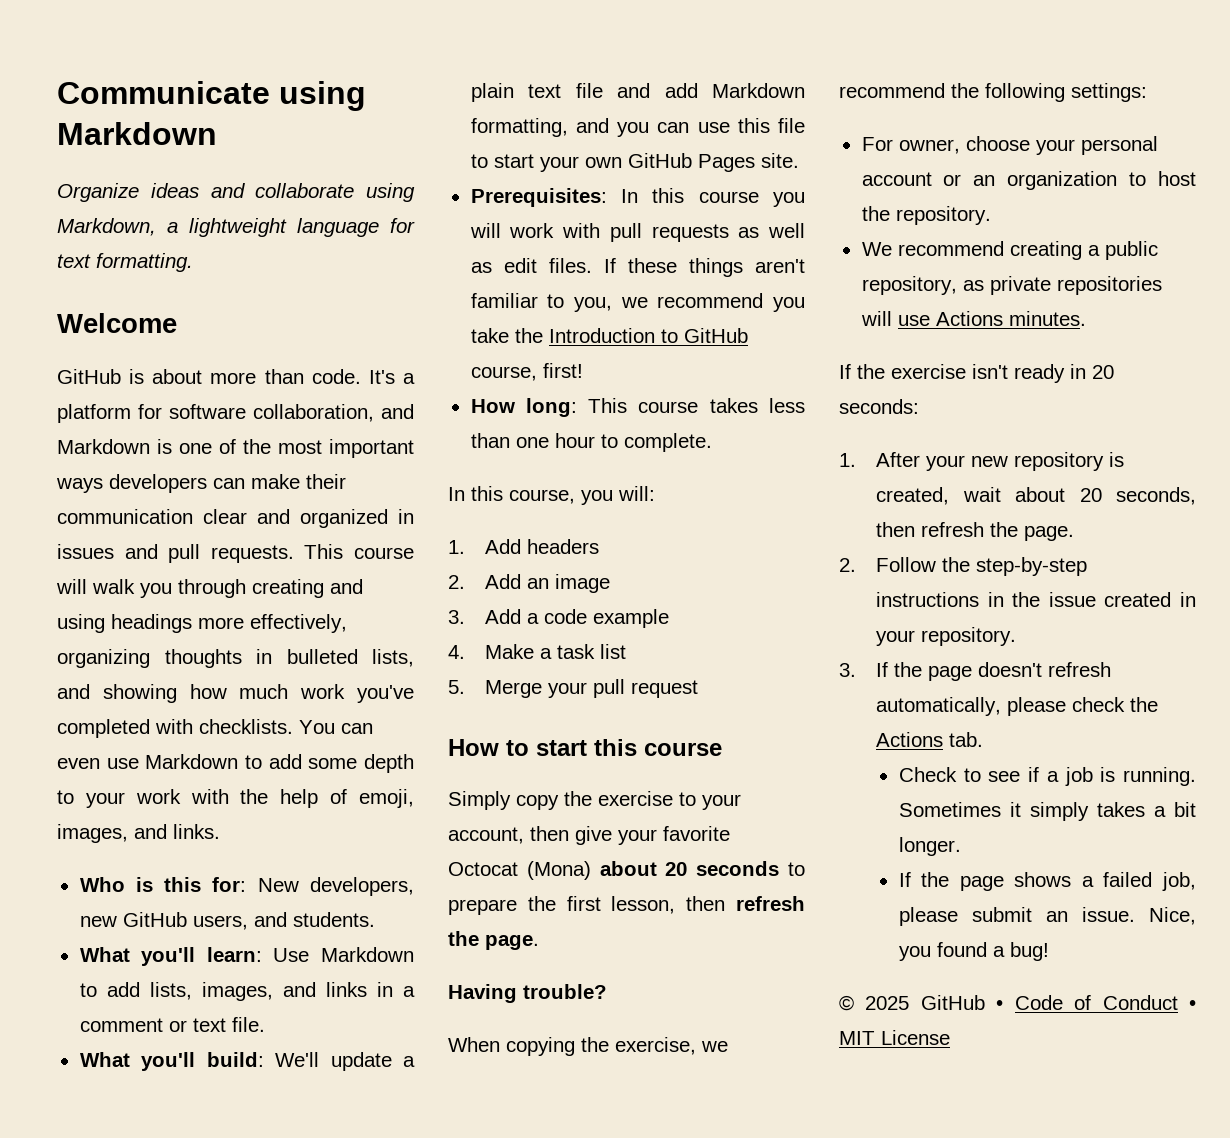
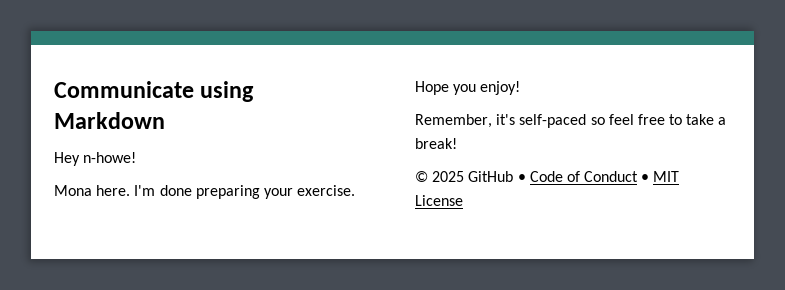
[57,183,415,202] [57,218,415,237] [57,253,193,272] [57,313,177,333] [57,369,415,384] [57,404,414,423] [57,439,414,458] [56,474,346,493] [57,509,414,528] [57,544,414,563] [56,579,363,598] [57,614,347,633] [57,649,414,668] [57,684,415,703] [57,719,373,738] [57,754,414,773] [57,789,414,808] [57,824,220,843] [79,877,414,896] [79,912,375,930] [79,947,414,966] [79,982,415,1001] [79,1017,265,1032] [79,1052,415,1071] [470,83,805,102] [470,118,805,137] [470,153,799,172] [470,188,805,207] [469,223,805,242] [470,258,805,277] [470,293,805,312] [470,328,748,343] [470,363,583,381] [470,398,805,417] [470,433,712,452] [448,486,655,505] [448,539,600,554] [448,574,611,593] [448,609,670,628] [448,644,627,659] [448,679,699,698] [448,739,722,756] [448,791,741,810] [448,826,730,845] [448,861,805,880] [448,896,805,915] [448,931,539,950] [448,984,607,1003] [448,1037,728,1056] [839,83,1147,102] [861,136,1158,155] [861,171,1196,190] [861,206,991,225] [861,241,1158,260] [861,276,1162,295] [860,311,1086,326] [839,364,1114,383] [839,399,919,414] [839,452,1125,471] [876,487,1196,505] [876,522,1075,541] [839,557,1088,576] [876,592,1196,607] [876,627,1017,646] [839,662,1112,681] [876,697,1159,716] [876,732,984,747] [898,767,1196,786] [898,802,1196,821] [898,837,961,856] [898,872,1196,891] [898,907,1196,926] [898,942,1049,961] Organize ideas and collaborate using Markdown, a lightweight language for text formatting. // Welcome // GitHub is about more than code. It's a platform for software collaboration, and Markdown is one of the most important ways developers can make their communication clear and organized in issues and pull requests. This course will walk you through creating and using headings more effectively, organizing thoughts in bulleted lists, and showing how much work you've completed with checklists. You can even use Markdown to add some depth to your work with the help of emoji, images, and links. // Who is this for: New developers, new GitHub users, and students. // What you'll learn: Use Markdown to add lists, images, and links in a comment or text file. // What you'll build: We'll update a plain text file and add Markdown formatting, and you can use this file to start your own GitHub Pages site. // Prerequisites: In this course you will work with pull requests as well as edit files. If these things aren't familiar to you, we recommend you take the Introduction to GitHub course, first! // How long: This course takes less than one hour to complete. // In this course, you will: // 1. Add headers // 2. Add an image // 3. Add a code example // 4. Make a task list // 5. Merge your pull request // How to start this course // Simply copy the exercise to your account, then give your favorite Octocat (Mona) about 20 seconds to prepare the first lesson, then refresh the page. // Having trouble? // When copying the exercise, we recommend the following settings: // For owner, choose your personal account or an organization to host the repository. // We recommend creating a public repository, as private repositories will use Actions minutes. // If the exercise isn't ready in 20 seconds: // 1. After your new repository is created, wait about 20 seconds, then refresh the page. // 2. Follow the step-by-step instructions in the issue created in your repository. // 3. If the page doesn't refresh automatically, please check the Actions tab. // Check to see if a job is running. Sometimes it simply takes a bit longer. // If the page shows a failed job, please submit an issue. Nice, you found a bug! -> [54,152,137,166] [54,185,356,199] [415,81,521,95] [415,114,727,128] [415,138,457,149] Hey n-howe! // Mona here. I'm done preparing your exercise. Hope you enjoy! // Remember, it's self-paced so feel free to take a break!

